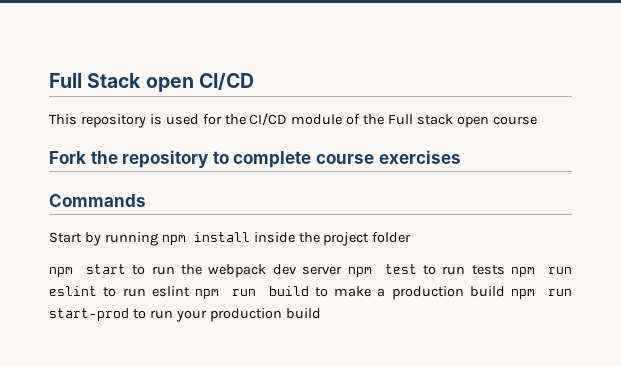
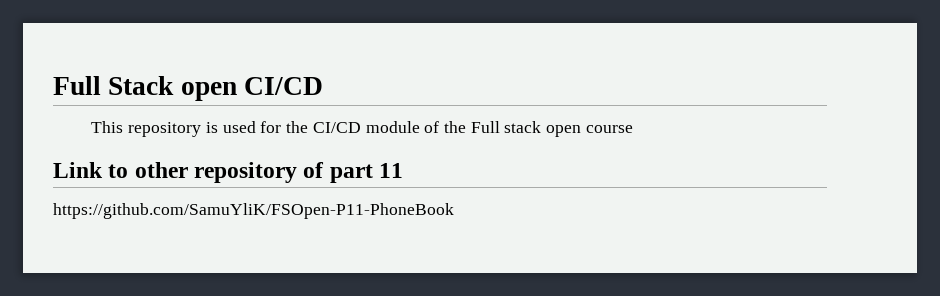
[49,150,461,168] [49,194,146,207] [49,232,412,246] [49,264,573,278] [49,286,572,300] [49,308,321,322] Fork the repository to complete course exercises // Commands // Start by running npm install inside the project folder // npm start to run the webpack dev server npm test to run tests npm run eslint to run eslint npm run build to make a production build npm run start-prod to run your production build -> [53,162,404,183] [53,203,454,219] Link to other repository of part 11 // https://github.com/SamuYliK/FSOpen-P11-PhoneBook

